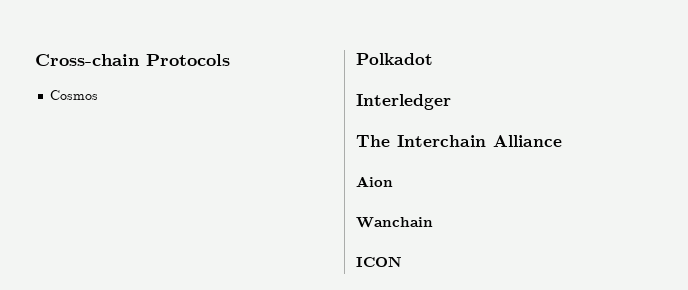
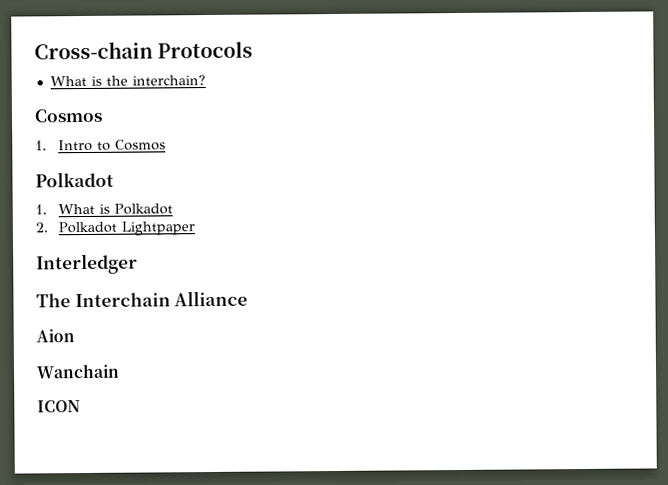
[50,90,99,100] [356,53,433,65] Cosmos // Polkadot -> [49,75,206,87] [34,108,103,123] [35,139,167,152] [35,171,114,188] [35,203,174,215] [35,221,196,236] What is the interchain? // Cosmos // 1. Intro to Cosmos // Polkadot // 1. What is Polkadot // 2. Polkadot Lightpaper

